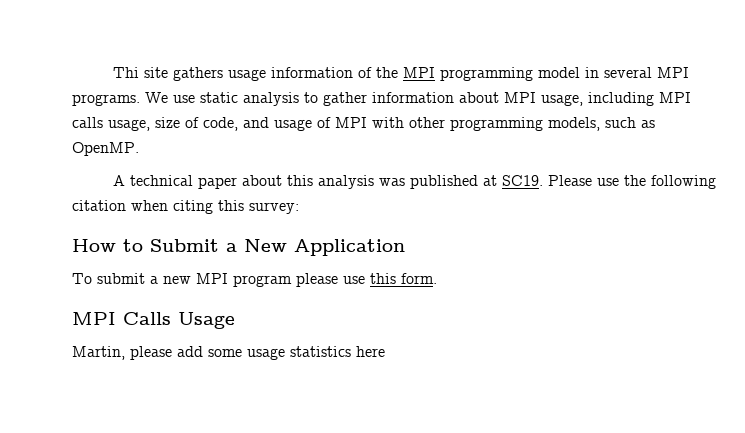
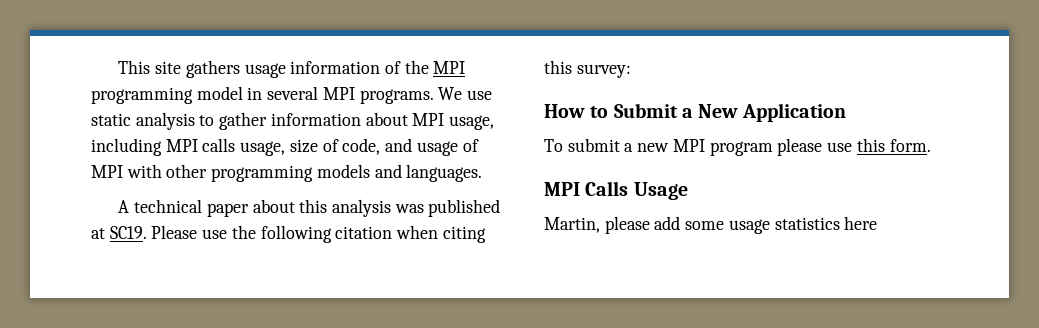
[112,67,139,78] Thi -> [118,60,151,74] This
[548,117,655,131] [72,142,139,156] models, such as OpenMP. -> [316,164,483,182] models and languages.

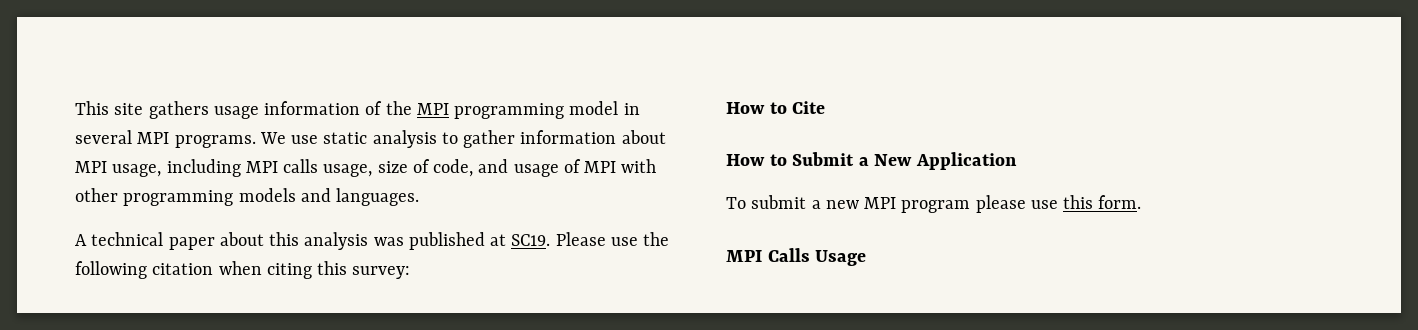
(631, 71) none -> [726,101,826,114] // How to Cite
[544,216,878,234] // Martin, please add some usage statistics here -> (867, 258) none

